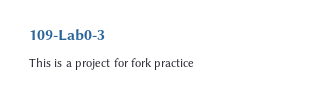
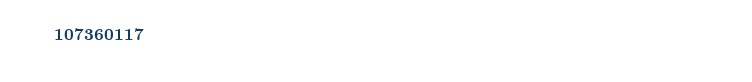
[29,29,105,41] [29,58,195,70] 109-Lab0-3 // This is a project for fork practice -> [54,28,144,40] 107360117

